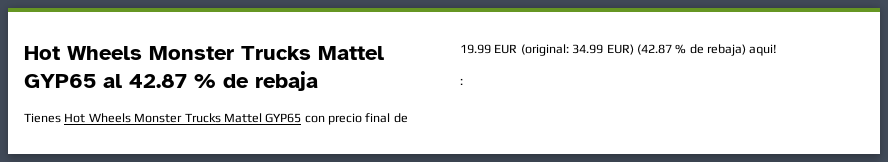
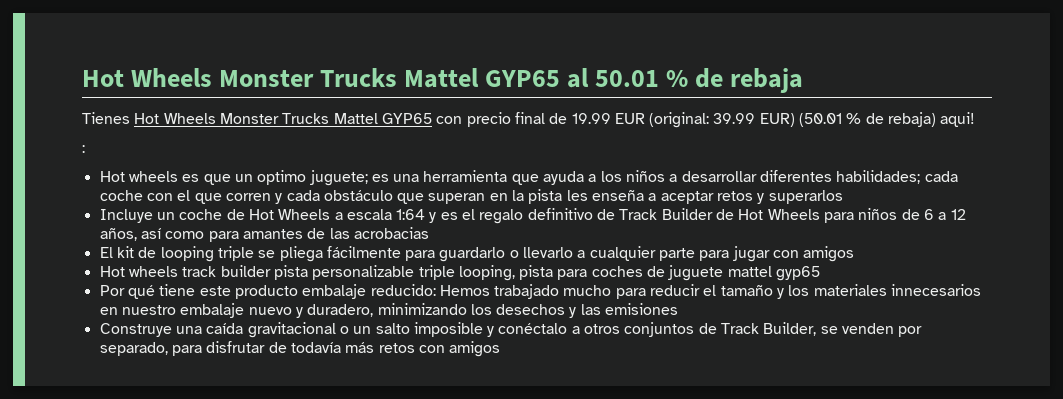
[129,74,187,88] 42.87 -> [595,70,660,87] 50.01
[572,44,672,55] 34.99 EUR) (42.87 -> [713,113,843,127] 39.99 EUR) (50.01
(463, 81) none -> [99,170,958,186] [99,189,843,204] [99,208,966,224] [99,227,429,242] [99,246,855,262] [99,265,821,281] [99,284,982,299] [99,303,679,318] [99,322,923,338] [99,341,501,357] // Hot wheels es que un optimo juguete; es una herramienta que ayuda a los niños a desarrollar diferentes habilidades; cada coche con el que corren y cada obstáculo que superan en la pista les enseña a aceptar retos y superarlos // Incluye un coche de Hot Wheels a escala 1:64 y es el regalo definitivo de Track Builder de Hot Wheels para niños de 6 a 12 años, así como para amantes de las acrobacias // El kit de looping triple se pliega fácilmente para guardarlo o llevarlo a cualquier parte para jugar con amigos // Hot wheels track builder pista personalizable triple looping, pista para coches de juguete mattel gyp65 // Por qué tiene este producto embalaje reducido: Hemos trabajado mucho para reducir el tamaño y los materiales innecesarios en nuestro embalaje nuevo y duradero, minimizando los desechos y las emisiones // Construye una caída gravitacional o un salto imposible y conéctalo a otros conjuntos de Track Builder, se venden por separado, para disfrutar de todavía más retos con amigos

